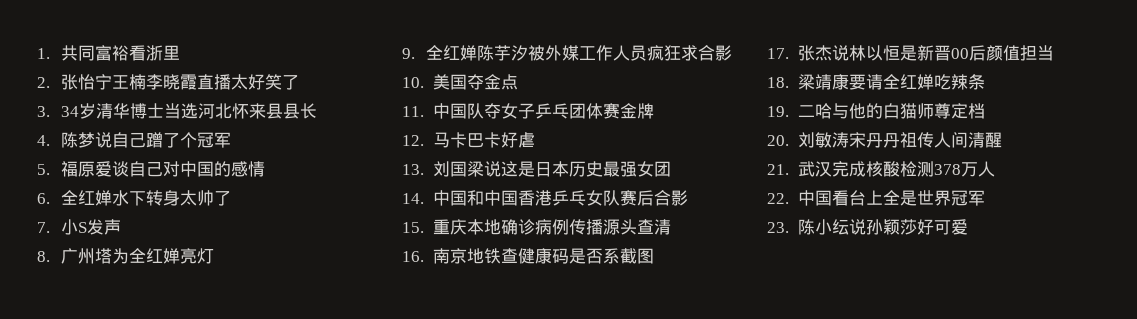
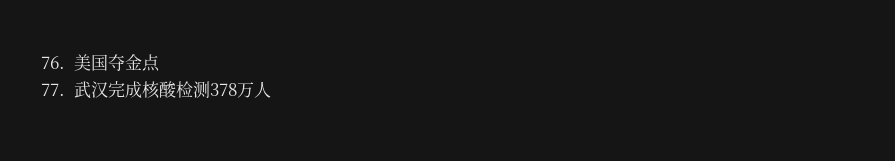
[37,45,181,61] [37,74,300,90] [37,103,318,119] [37,132,232,148] [37,161,266,177] [37,190,232,206] [37,219,122,235] [37,248,215,264] [402,45,733,61] [402,74,518,90] [402,103,654,119] [402,132,535,148] [402,161,671,177] [402,190,688,206] [402,219,671,235] [402,248,654,264] [767,45,1054,61] [767,74,985,90] [767,103,985,119] [767,132,1002,148] [767,164,789,175] 1.共同富裕看浙里 // 2.张怡宁王楠李晓霞直播太好笑了 // 3. 34岁清华博士当选河北怀来县县长 // 4.陈梦说自己蹭了个冠军 // 5.福原爱谈自己对中国的感情 // 6.全红婵水下转身太帅了 // 7.小S发声 // 8.广州塔为全红婵亮灯 // 9.全红婵陈芋汐被外媒工作人员疯狂求合影 // 10.美国夺金点 // 11.中国队夺女子乒乓团体赛金牌 // 12.马卡巴卡好虐 // 13.刘国梁说这是日本历史最强女团 // 14.中国和中国香港乒乓女队赛后合影 // 15.重庆本地确诊病例传播源头查清 // 16.南京地铁查健康码是否系截图 // 17.张杰说林以恒是新晋00后颜值担当 // 18.梁靖康要请全红婵吃辣条 // 19.二哈与他的白猫师尊定档 // 20.刘敏涛宋丹丹祖传人间清醒 // 21. -> [41,54,160,72] [41,83,65,96] 76.美国夺金点 // 77.
[767,190,985,206] [767,219,968,235] // 22.中国看台上全是世界冠军 // 23.陈小纭说孙颖莎好可爱 -> (271, 89) none

